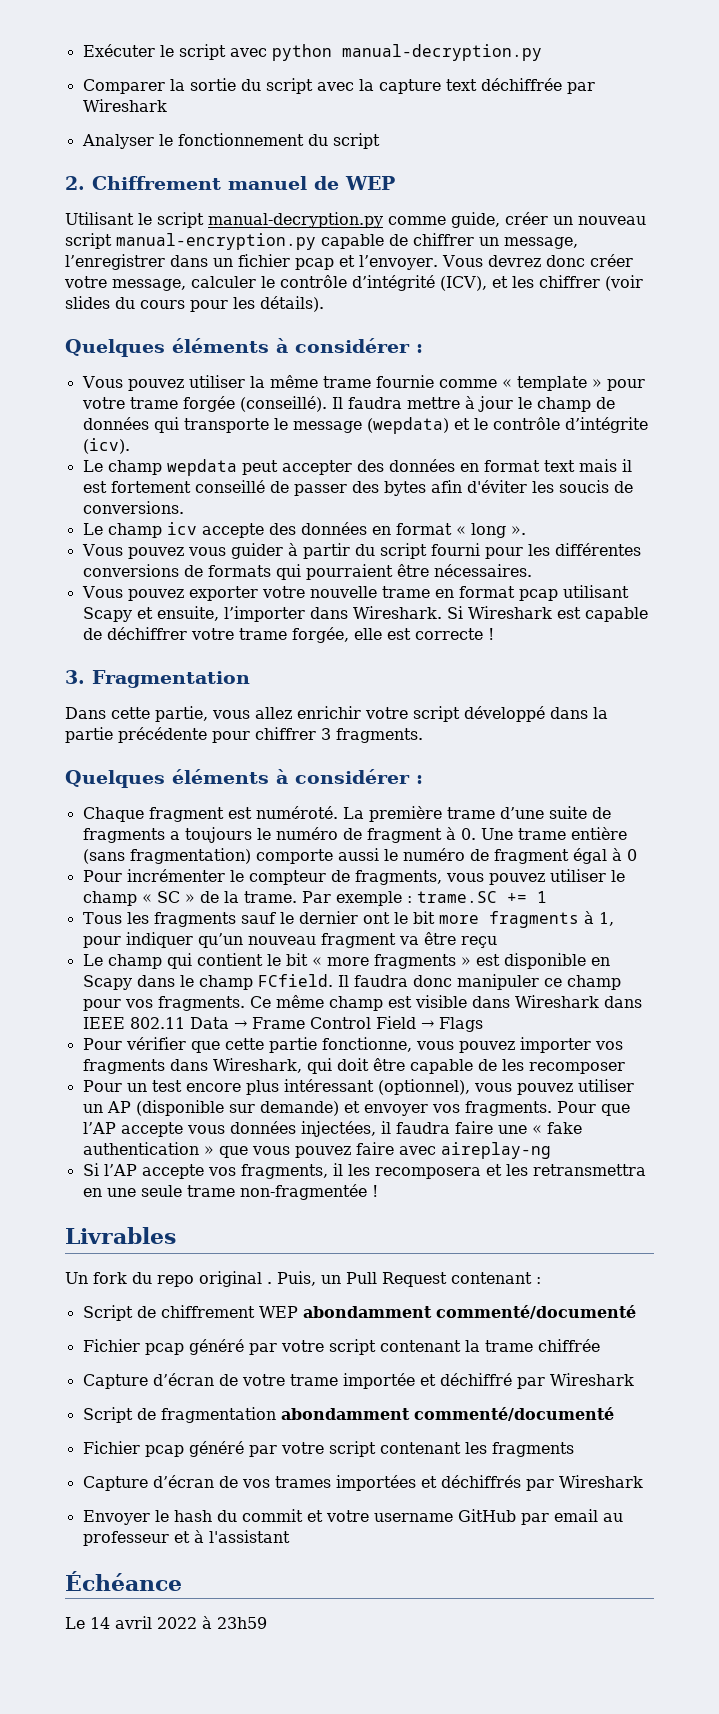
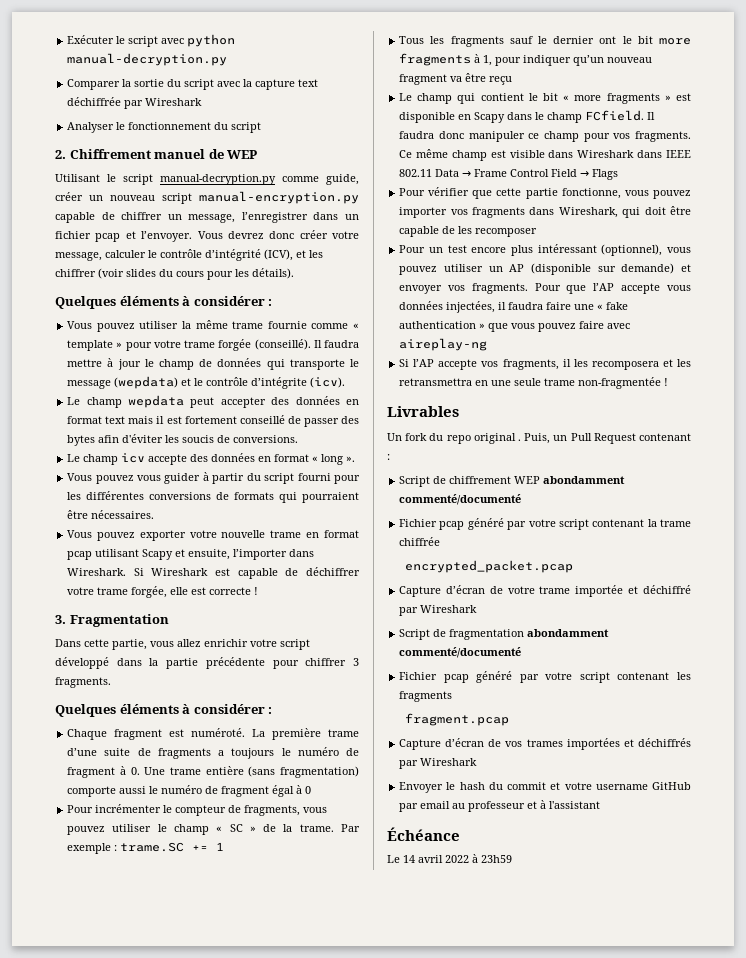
(600, 1345) none -> [404,560,573,573] // encrypted_packet.pcap
(574, 1449) none -> [404,713,509,726] // fragment.pcap

